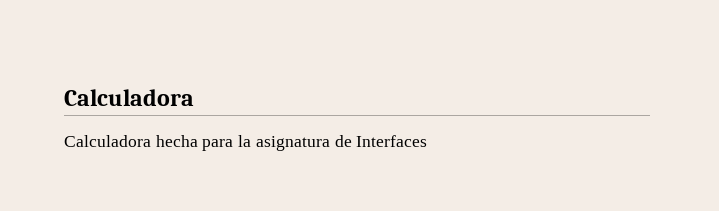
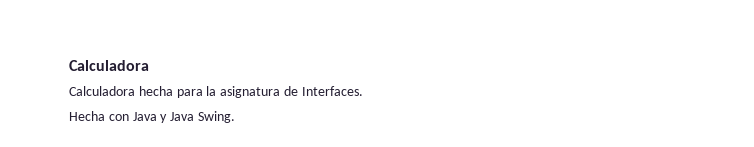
[356,135,428,147] Interfaces -> [301,86,363,96] [69,111,235,123] Interfaces. // Hecha con Java y Java Swing.

